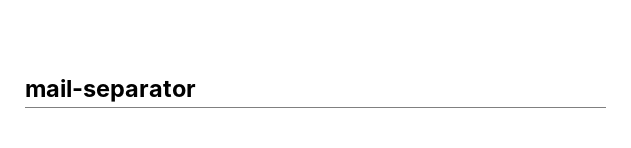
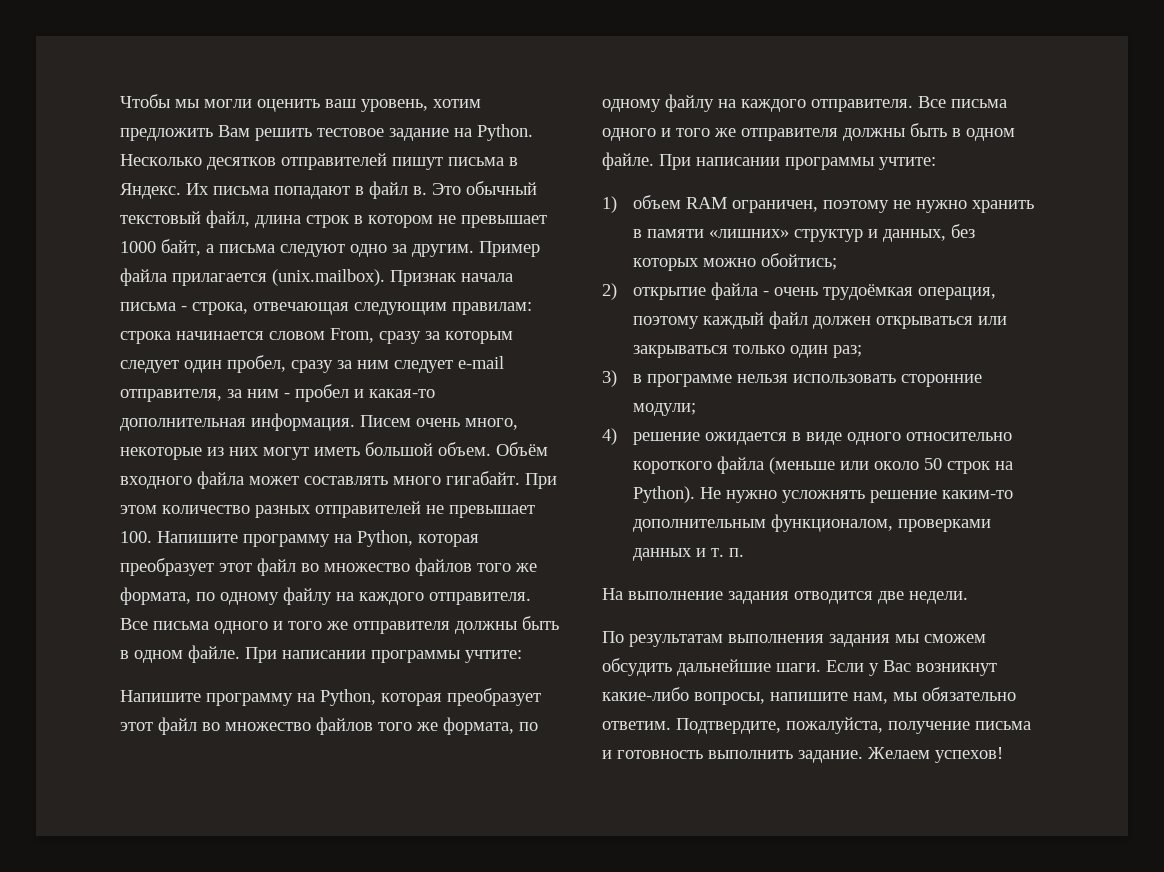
[25,79,196,102] mail-separator -> [120,94,481,112] [120,124,533,141] [120,153,518,170] [120,181,537,199] [120,210,547,228] [120,239,540,257] [120,268,513,286] [120,302,532,315] [120,328,513,344] [120,355,504,373] [120,384,435,402] [120,413,518,431] [120,442,548,460] [120,471,557,489] [120,501,535,518] [120,530,479,547] [120,558,537,576] [120,587,531,605] [120,616,559,634] [120,645,522,663] [120,688,541,706] [120,717,538,735] [602,94,1007,112] [602,123,1015,141] [602,152,936,170] [602,195,1034,213] [632,224,975,242] [632,253,837,271] [602,282,996,300] [632,311,1007,329] [632,345,862,358] [602,370,982,387] [632,403,696,416] [602,428,1012,445] [632,456,1013,474] [632,486,1013,503] [632,514,991,532] [632,548,744,561] [602,588,968,604] [602,631,986,647] [602,658,997,676] [602,687,1016,705] [602,717,1031,734] [602,747,1003,763] Чтобы мы могли оценить ваш уровень, хотим предложить Вам решить тестовое задание на Python. Несколько десятков отправителей пишут письма в Яндекс. Их письма попадают в файл в. Это обычный текстовый файл, длина строк в котором не превышает 1000 байт, а письма следуют одно за другим. Пример файла прилагается (unix.mailbox). Признак начала письма - строка, отвечающая следующим правилам: строка начинается словом From, сразу за которым следует один пробел, сразу за ним следует e-mail отправителя, за ним - пробел и какая-то дополнительная информация. Писем очень много, некоторые из них могут иметь большой объем. Объём входного файла может составлять много гигабайт. При этом количество разных отправителей не превышает 100. Напишите программу на Python, которая преобразует этот файл во множество файлов того же формата, по одному файлу на каждого отправителя. Все письма одного и того же отправителя должны быть в одном файле. При написании программы учтите: // Напишите программу на Python, которая преобразует этот файл во множество файлов того же формата, по одному файлу на каждого отправителя. Все письма одного и того же отправителя должны быть в одном файле. При написании программы учтите: // 1) объем RAM ограничен, поэтому не нужно хранить в памяти «лишних» структур и данных, без которых можно обойтись; // 2) открытие файла - очень трудоёмкая операция, поэтому каждый файл должен открываться или закрываться только один раз; // 3) в программе нельзя использовать сторонние модули; // 4) решение ожидается в виде одного относительно короткого файла (меньше или около 50 строк на Python). Не нужно усложнять решение каким-то дополнительным функционалом, проверками данных и т. п. // На выполнение задания отводится две недели. // По результатам выполнения задания мы сможем обсудить дальнейшие шаги. Если у Вас возникнут какие-либо вопросы, напишите нам, мы обязательно ответим. Подтвердите, пожалуйста, получение письма и готовность выполнить задание. Желаем успехов!

